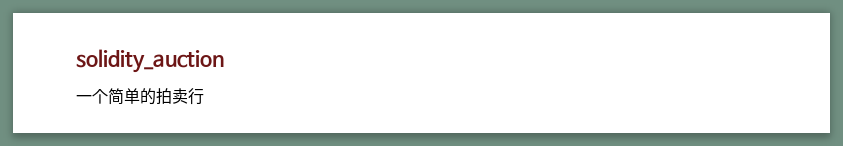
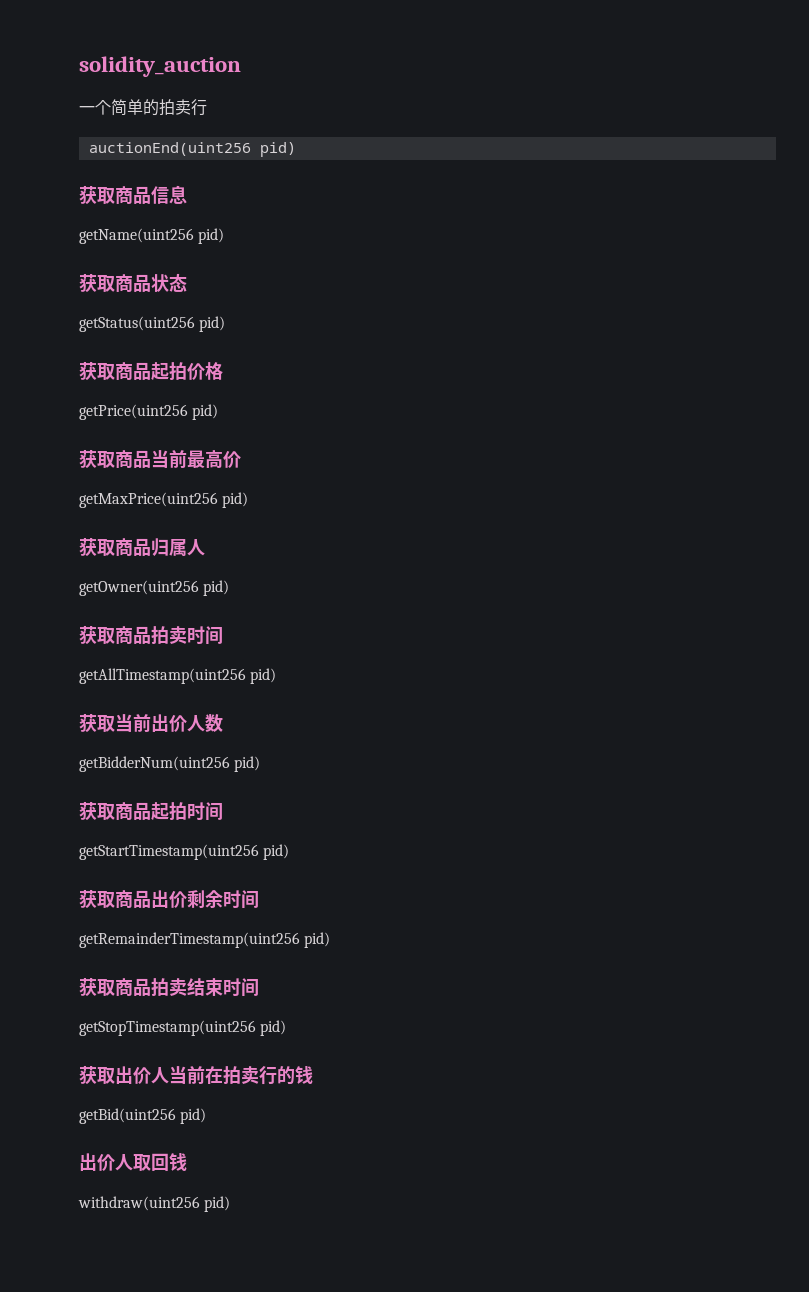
(204, 96) none -> [88,142,296,157] [79,185,187,205] [79,228,225,244] [79,273,187,293] [79,316,226,332] [79,361,223,381] [79,404,219,420] [79,449,241,469] [79,492,249,508] [79,537,205,557] [79,580,230,596] [79,625,223,645] [79,668,277,684] [79,713,223,733] [79,756,261,772] [79,801,223,821] [79,844,290,860] [79,889,259,909] [79,932,331,948] [79,977,259,997] [79,1020,287,1036] [79,1065,313,1085] [79,1108,207,1124] [79,1153,187,1171] [78,1196,231,1212] // auctionEnd(uint256 pid) // 获取商品信息 // getName(uint256 pid) // 获取商品状态 // getStatus(uint256 pid) // 获取商品起拍价格 // getPrice(uint256 pid) // 获取商品当前最高价 // getMaxPrice(uint256 pid) // 获取商品归属人 // getOwner(uint256 pid) // 获取商品拍卖时间 // getAllTimestamp(uint256 pid) // 获取当前出价人数 // getBidderNum(uint256 pid) // 获取商品起拍时间 // getStartTimestamp(uint256 pid) // 获取商品出价剩余时间 // getRemainderTimestamp(uint256 pid) // 获取商品拍卖结束时间 // getStopTimestamp(uint256 pid) // 获取出价人当前在拍卖行的钱 // getBid(uint256 pid) // 出价人取回钱 // withdraw(uint256 pid)

